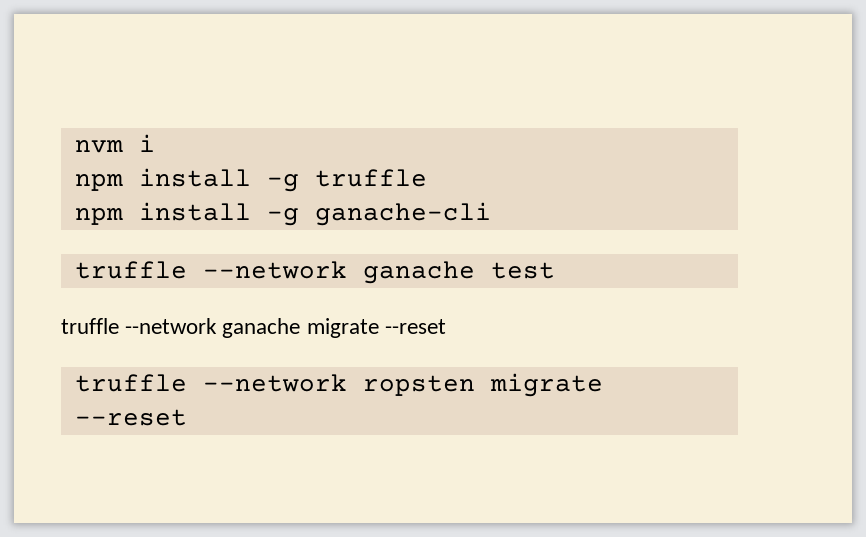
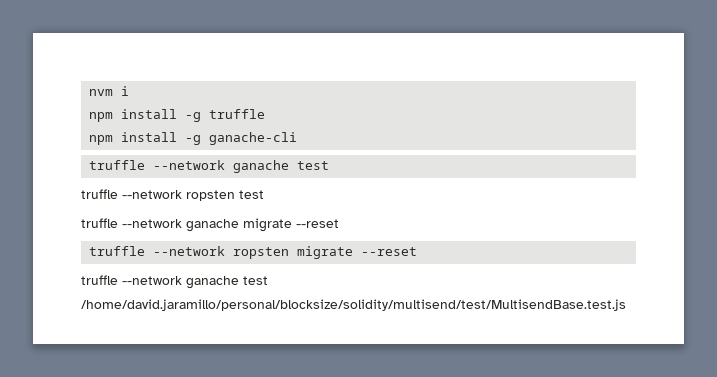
(555, 270) none -> [81,189,264,201] // truffle --network ropsten test
(187, 417) none -> [81,275,268,289] [81,299,626,311] // truffle --network ganache test /home/david.jaramillo/personal/blocksize/solidity/multisend/test/MultisendBase.test.js

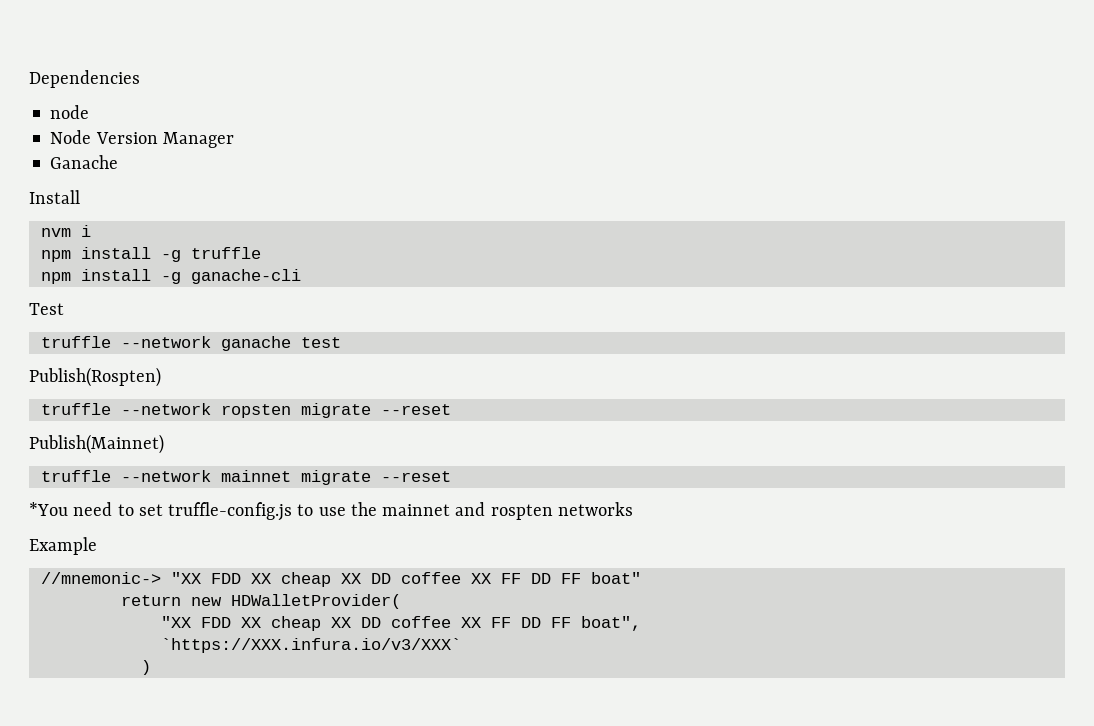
(89, 92) none -> [29,70,140,88] [50,105,90,119] [50,130,234,148] [50,155,119,169] [29,190,80,204] Dependencies // node // Node Version Manager // Ganache // Install //
(298, 138) none -> [29,303,64,315] // Test
[81,189,264,201] [81,218,339,232] truffle --network ropsten test // truffle --network ganache migrate --reset -> [29,367,161,387] Publish(Rospten)
[81,275,268,289] [81,299,626,311] // truffle --network ganache test /home/david.jaramillo/personal/blocksize/solidity/multisend/test/MultisendBase.test.js -> [29,434,164,454] [40,470,451,485] [29,502,633,521] [29,537,97,555] [40,572,641,587] [120,594,401,609] [160,616,641,631] [160,638,461,653] [140,660,151,675] // Publish(Mainnet) // truffle --network mainnet migrate --reset // *You need to set truffle-config.js to use the mainnet and rospten networks // Example // //mnemonic-> "XX FDD XX cheap XX DD coffee XX FF DD FF boat" // return new HDWalletProvider( // "XX FDD XX cheap XX DD coffee XX FF DD FF boat", // `https://XXX.infura.io/v3/XXX` // )

